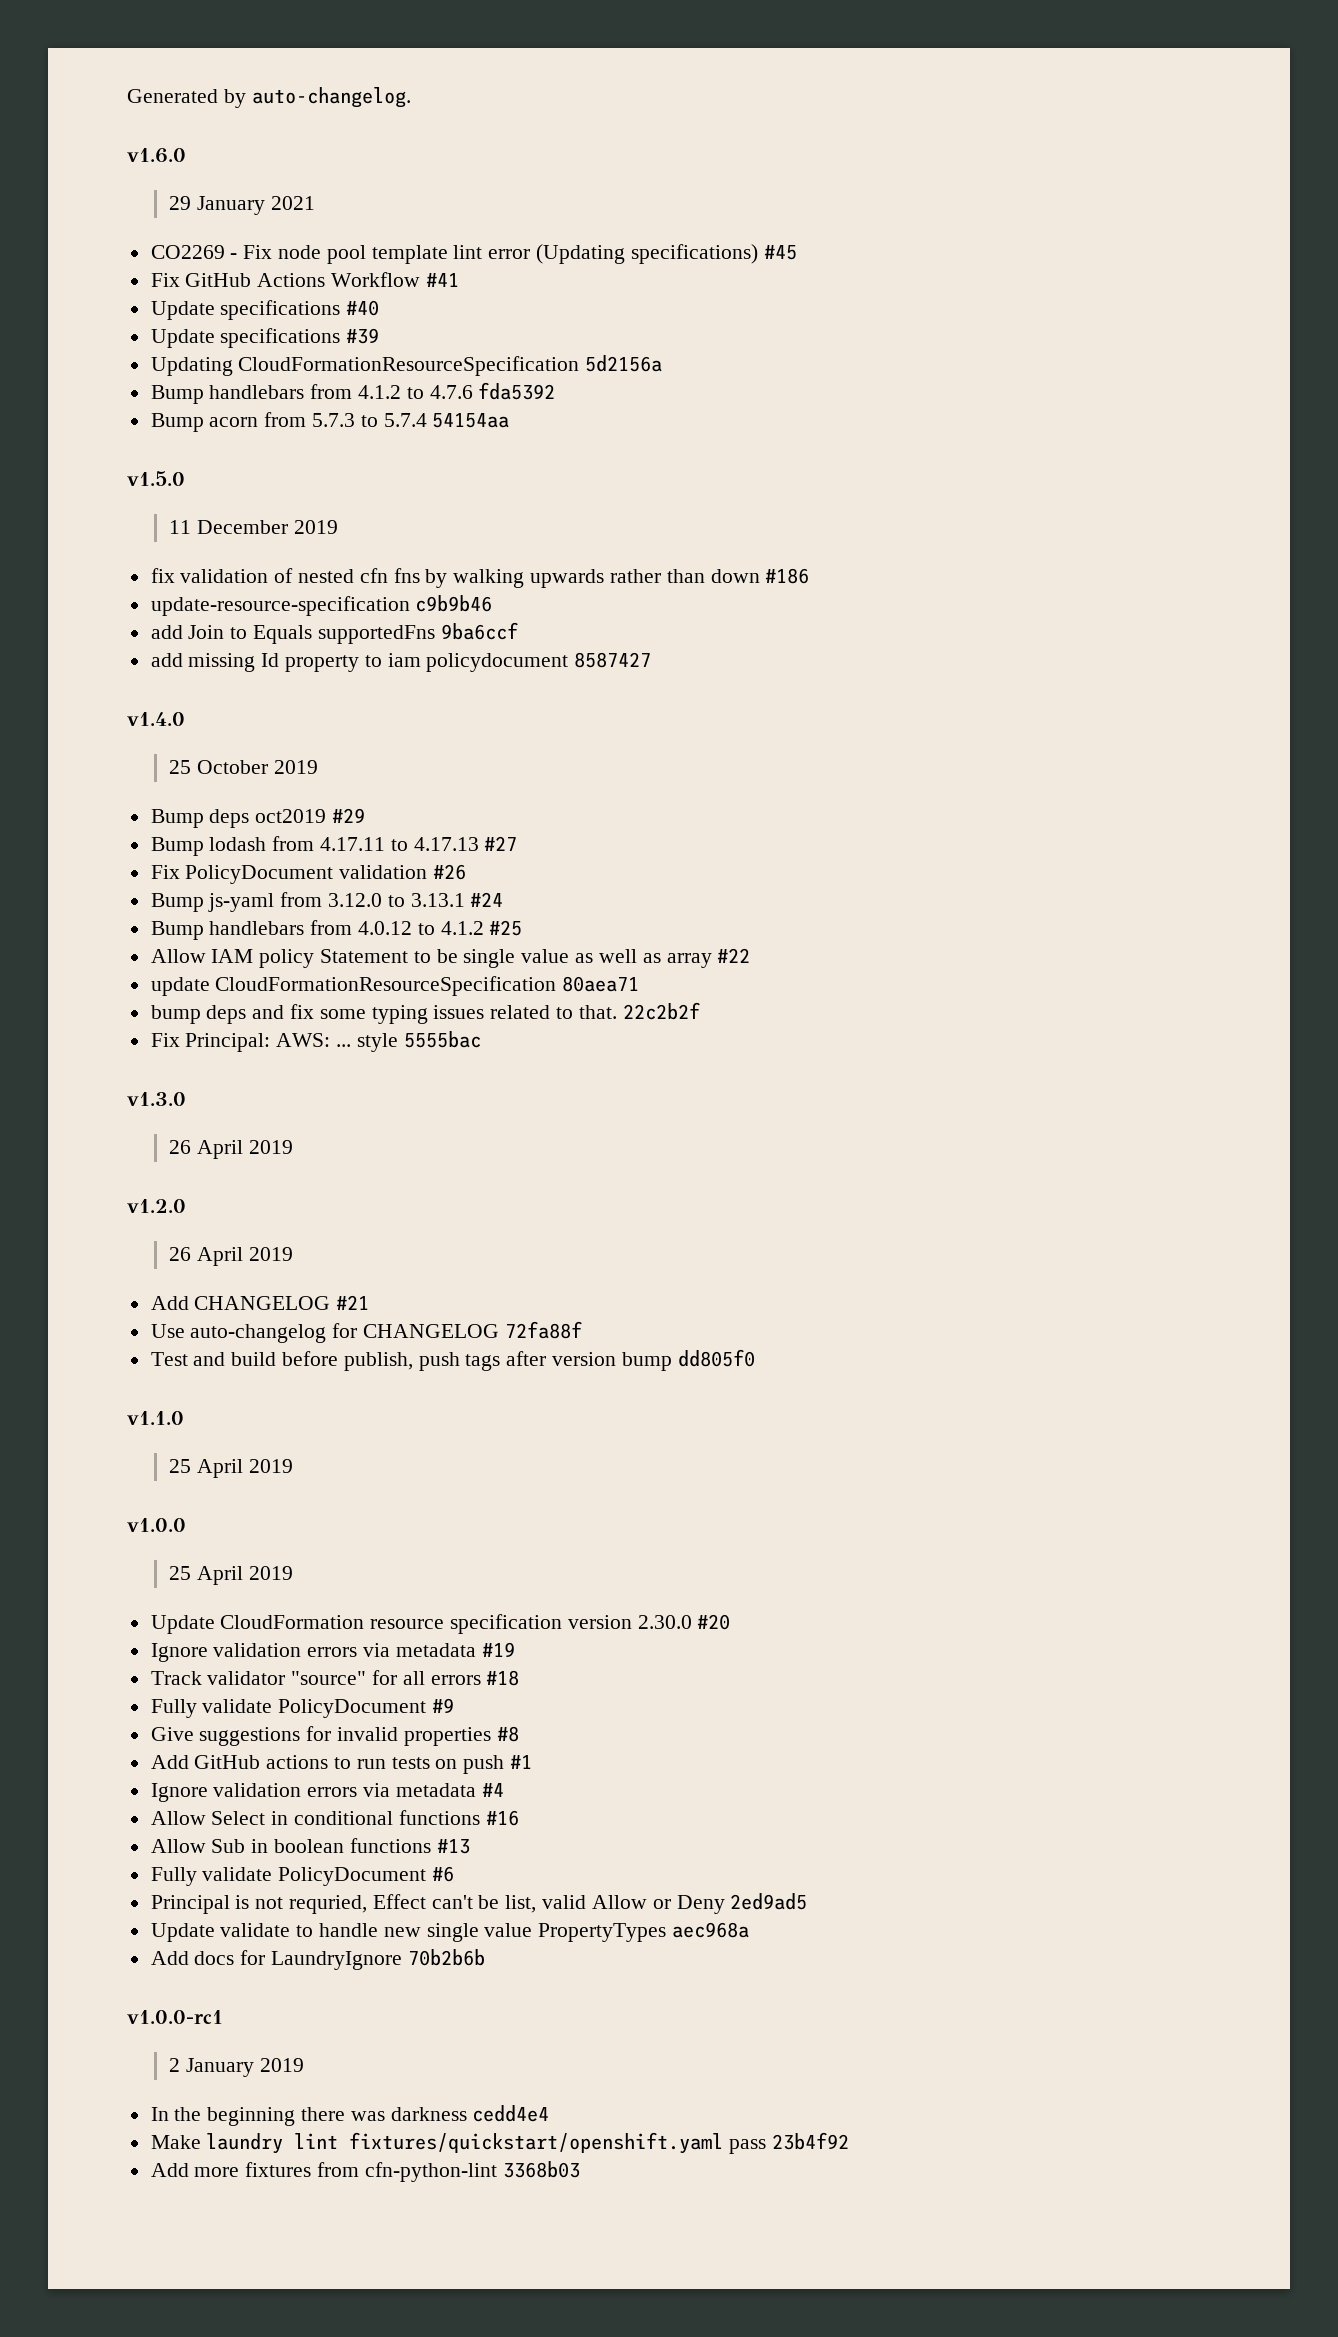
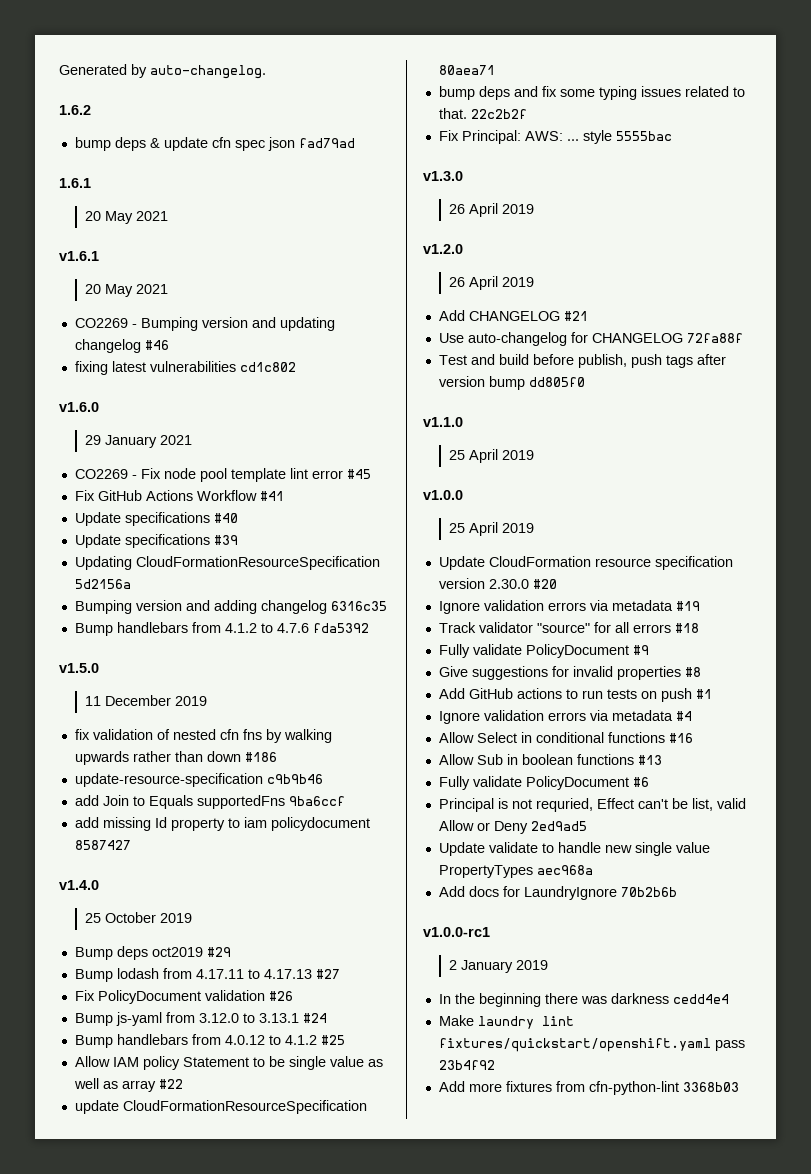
(411, 97) none -> [59,105,91,115] [74,137,355,151] [59,178,91,188] [85,211,169,224] [59,251,99,261] [85,284,169,297] [74,317,335,331] [74,339,169,353] [74,361,296,375] // 1.6.2 // bump deps & update cfn spec json fad79ad // 1.6.1 // 20 May 2021 // v1.6.1 // 20 May 2021 // CO2269 - Bumping version and updating changelog #46 // fixing latest vulnerabilities cd1c802
[536,244,758,264] (Updating specifications) -> (343, 474) none
(663, 363) none -> [74,600,387,614] // Bumping version and adding changelog 6316c35
[150,412,510,432] // Bump acorn from 5.7.3 to 5.7.4 54154aa -> (369, 628) none

